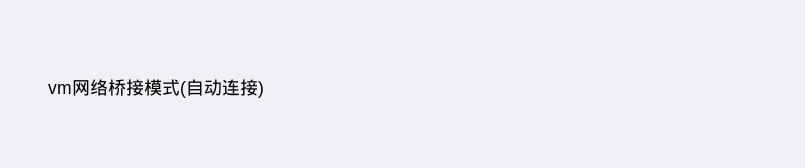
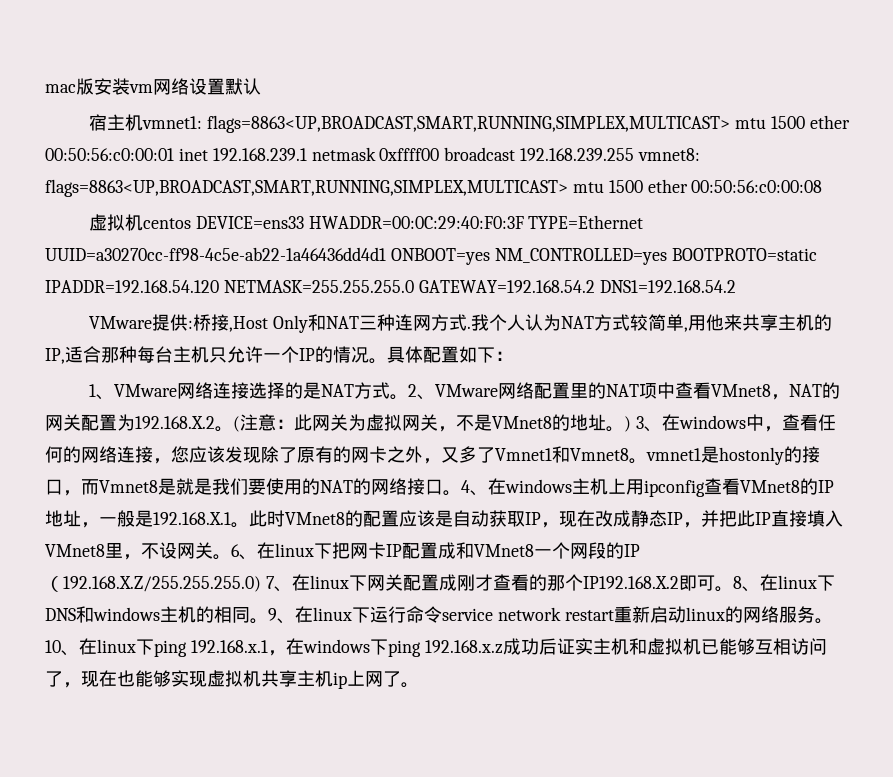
[48,79,264,98] vm网络桥接模式(自动连接) -> [45,78,261,95] [88,114,851,133] [45,147,701,161] [45,179,823,197] [88,214,644,231] [45,247,817,265] [45,280,736,293] [88,314,832,333] [45,346,513,364] [88,382,840,400] [45,414,836,432] [45,446,820,465] [45,478,834,497] [45,510,843,528] [45,542,640,560] [45,574,835,592] [45,606,833,624] [45,638,827,657] [45,670,419,689] mac版安装vm网络设置默认 // 宿主机vmnet1: flags=8863<UP,BROADCAST,SMART,RUNNING,SIMPLEX,MULTICAST> mtu 1500 ether 00:50:56:c0:00:01 inet 192.168.239.1 netmask 0xffff00 broadcast 192.168.239.255 vmnet8: flags=8863<UP,BROADCAST,SMART,RUNNING,SIMPLEX,MULTICAST> mtu 1500 ether 00:50:56:c0:00:08 // 虚拟机centos DEVICE=ens33 HWADDR=00:0C:29:40:F0:3F TYPE=Ethernet UUID=a30270cc-ff98-4c5e-ab22-1a46436dd4d1 ONBOOT=yes NM_CONTROLLED=yes BOOTPROTO=static IPADDR=192.168.54.120 NETMASK=255.255.255.0 GATEWAY=192.168.54.2 DNS1=192.168.54.2 // VMware提供:桥接,Host Only和NAT三种连网方式.我个人认为NAT方式较简单,用他来共享主机的IP,适合那种每台主机只允许一个IP的情况。具体配置如下： // 1、VMware网络连接选择的是NAT方式。2、VMware网络配置里的NAT项中查看VMnet8，NAT的网关配置为192.168.X.2。(注意：此网关为虚拟网关，不是VMnet8的地址。) 3、在windows中，查看任何的网络连接，您应该发现除了原有的网卡之外，又多了Vmnet1和Vmnet8。vmnet1是hostonly的接口，而Vmnet8是就是我们要使用的NAT的网络接口。4、在windows主机上用ipconfig查看VMnet8的IP地址，一般是192.168.X.1。此时VMnet8的配置应该是自动获取IP，现在改成静态IP，并把此IP直接填入VMnet8里，不设网关。6、在linux下把网卡IP配置成和VMnet8一个网段的IP（192.168.X.Z/255.255.255.0) 7、在linux下网关配置成刚才查看的那个IP192.168.X.2即可。8、在linux下DNS和windows主机的相同。9、在linux下运行命令service network restart重新启动linux的网络服务。10、在linux下ping 192.168.x.1，在windows下ping 192.168.x.z成功后证实主机和虚拟机已能够互相访问了，现在也能够实现虚拟机共享主机ip上网了。

